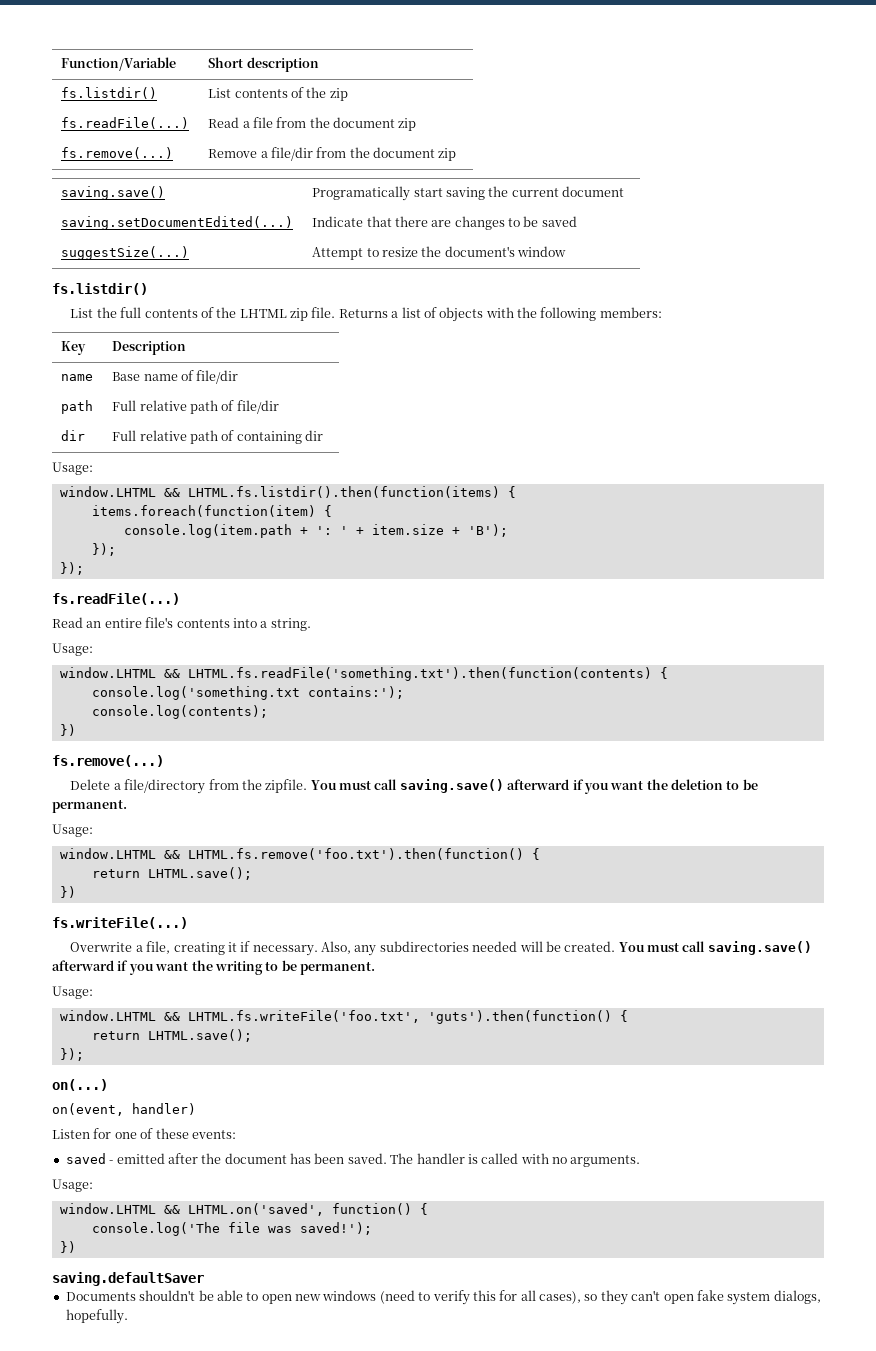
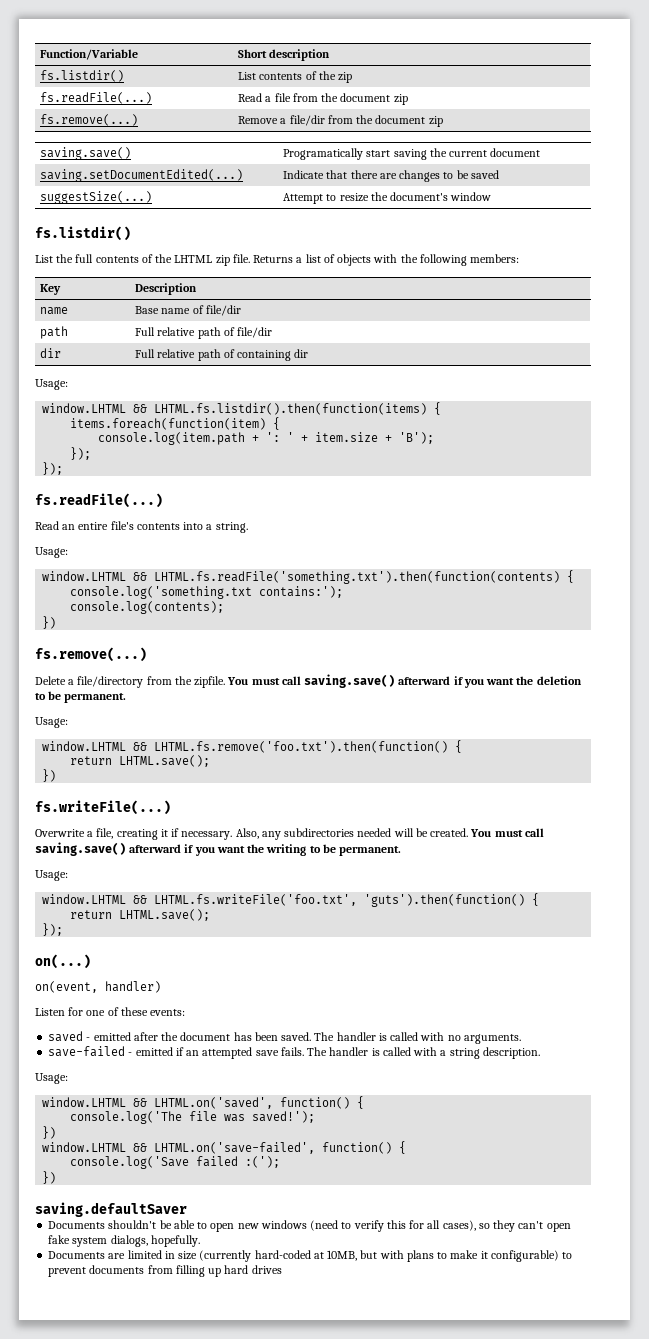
(641, 1161) none -> [48,1046,540,1059] // save-failed - emitted if an attempted save fails. The handler is called with a string description.
(76, 1247) none -> [42,1141,407,1154] [70,1156,281,1169] [42,1171,57,1184] // window.LHTML && LHTML.on('save-failed', function() { // console.log('Save failed :('); // })
(128, 1316) none -> [48,1250,573,1262] [48,1265,282,1277] // Documents are limited in size (currently hard-coded at 10MB, but with plans to make it configurable) to prevent documents from filling up hard drives

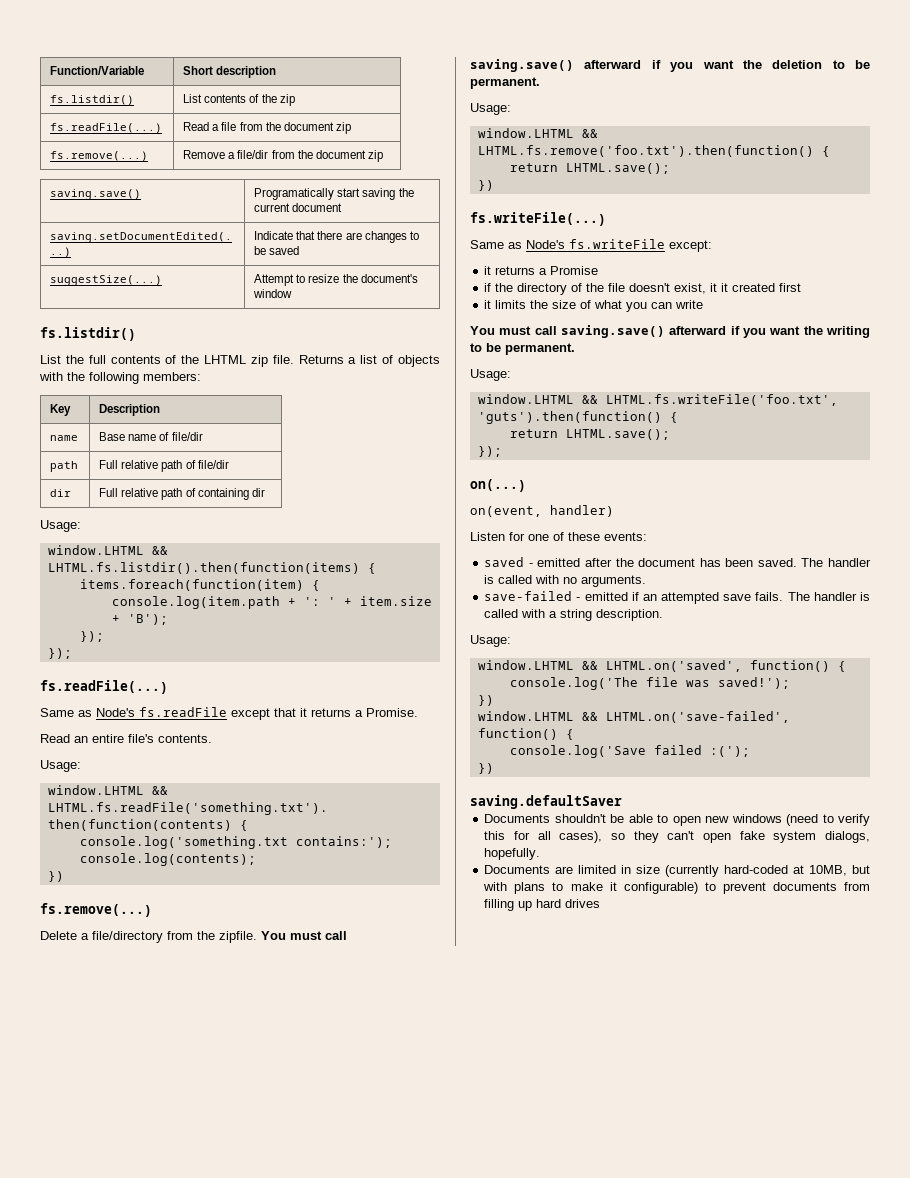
(163, 500) none -> [40,707,418,720] // Same as Node's fs.readFile except that it returns a Promise.
[136,522,248,533] contents into a string. -> [158,734,212,743] contents.
[35,828,469,840] Overwrite a file, creating it if necessary. Also, any subdirectories needed will be created. -> [470,239,712,252] [484,266,599,275] [484,283,802,295] [484,300,704,312] Same as Node's fs.writeFile except: // it returns a Promise // if the directory of the file doesn't exist, it it created first // it limits the size of what you can write //

